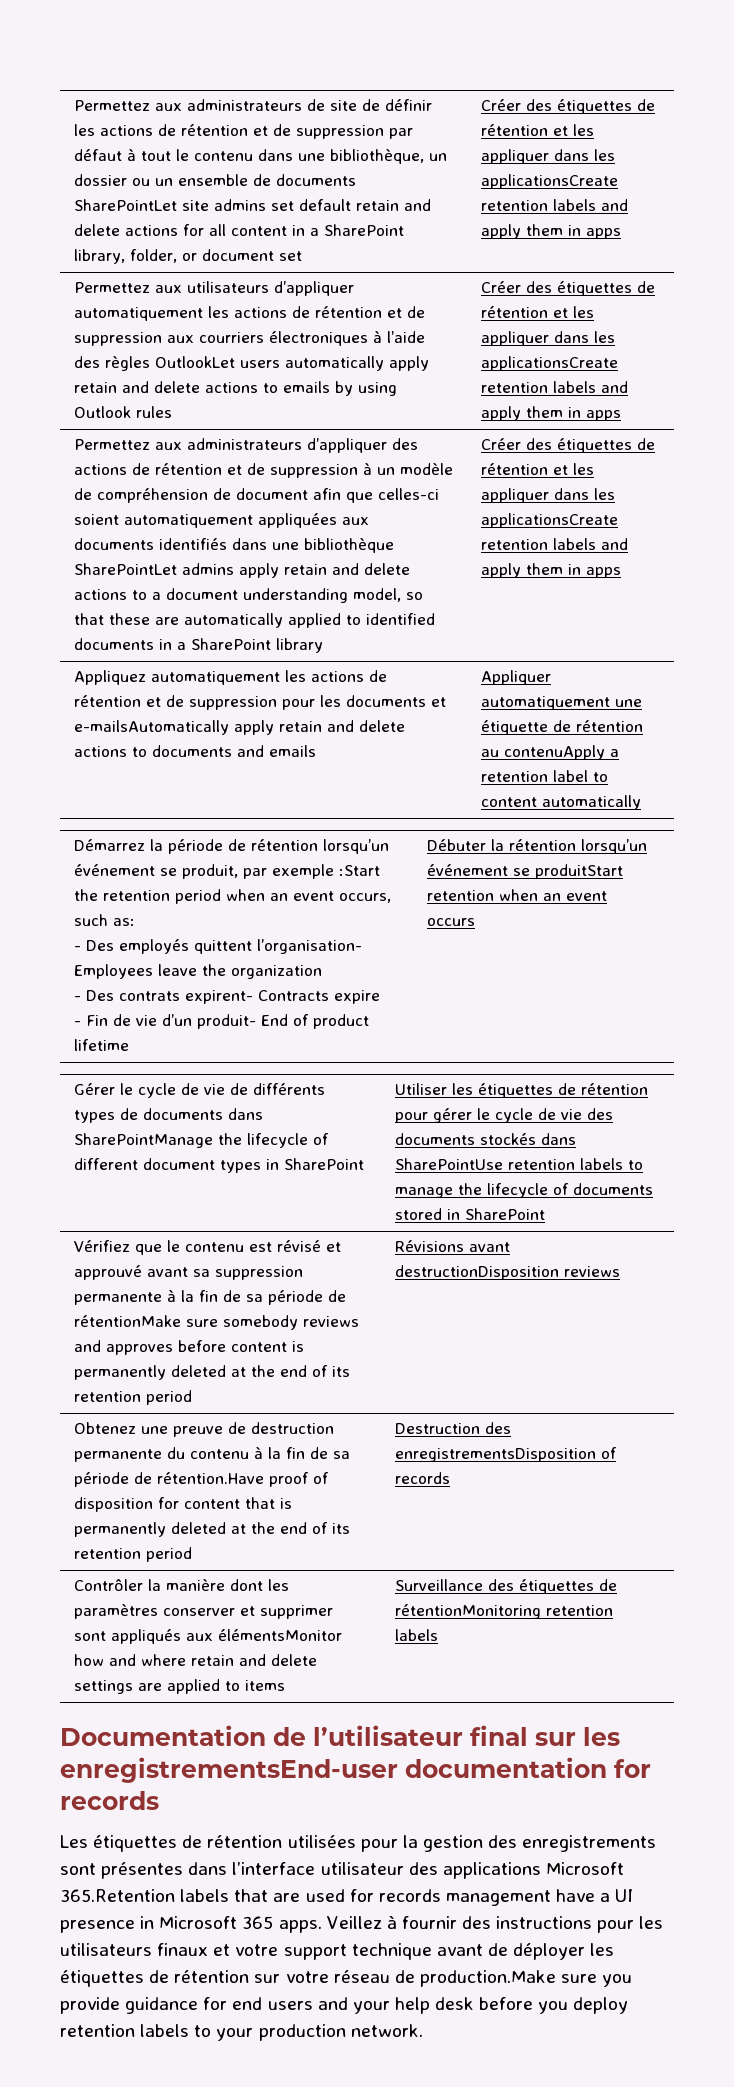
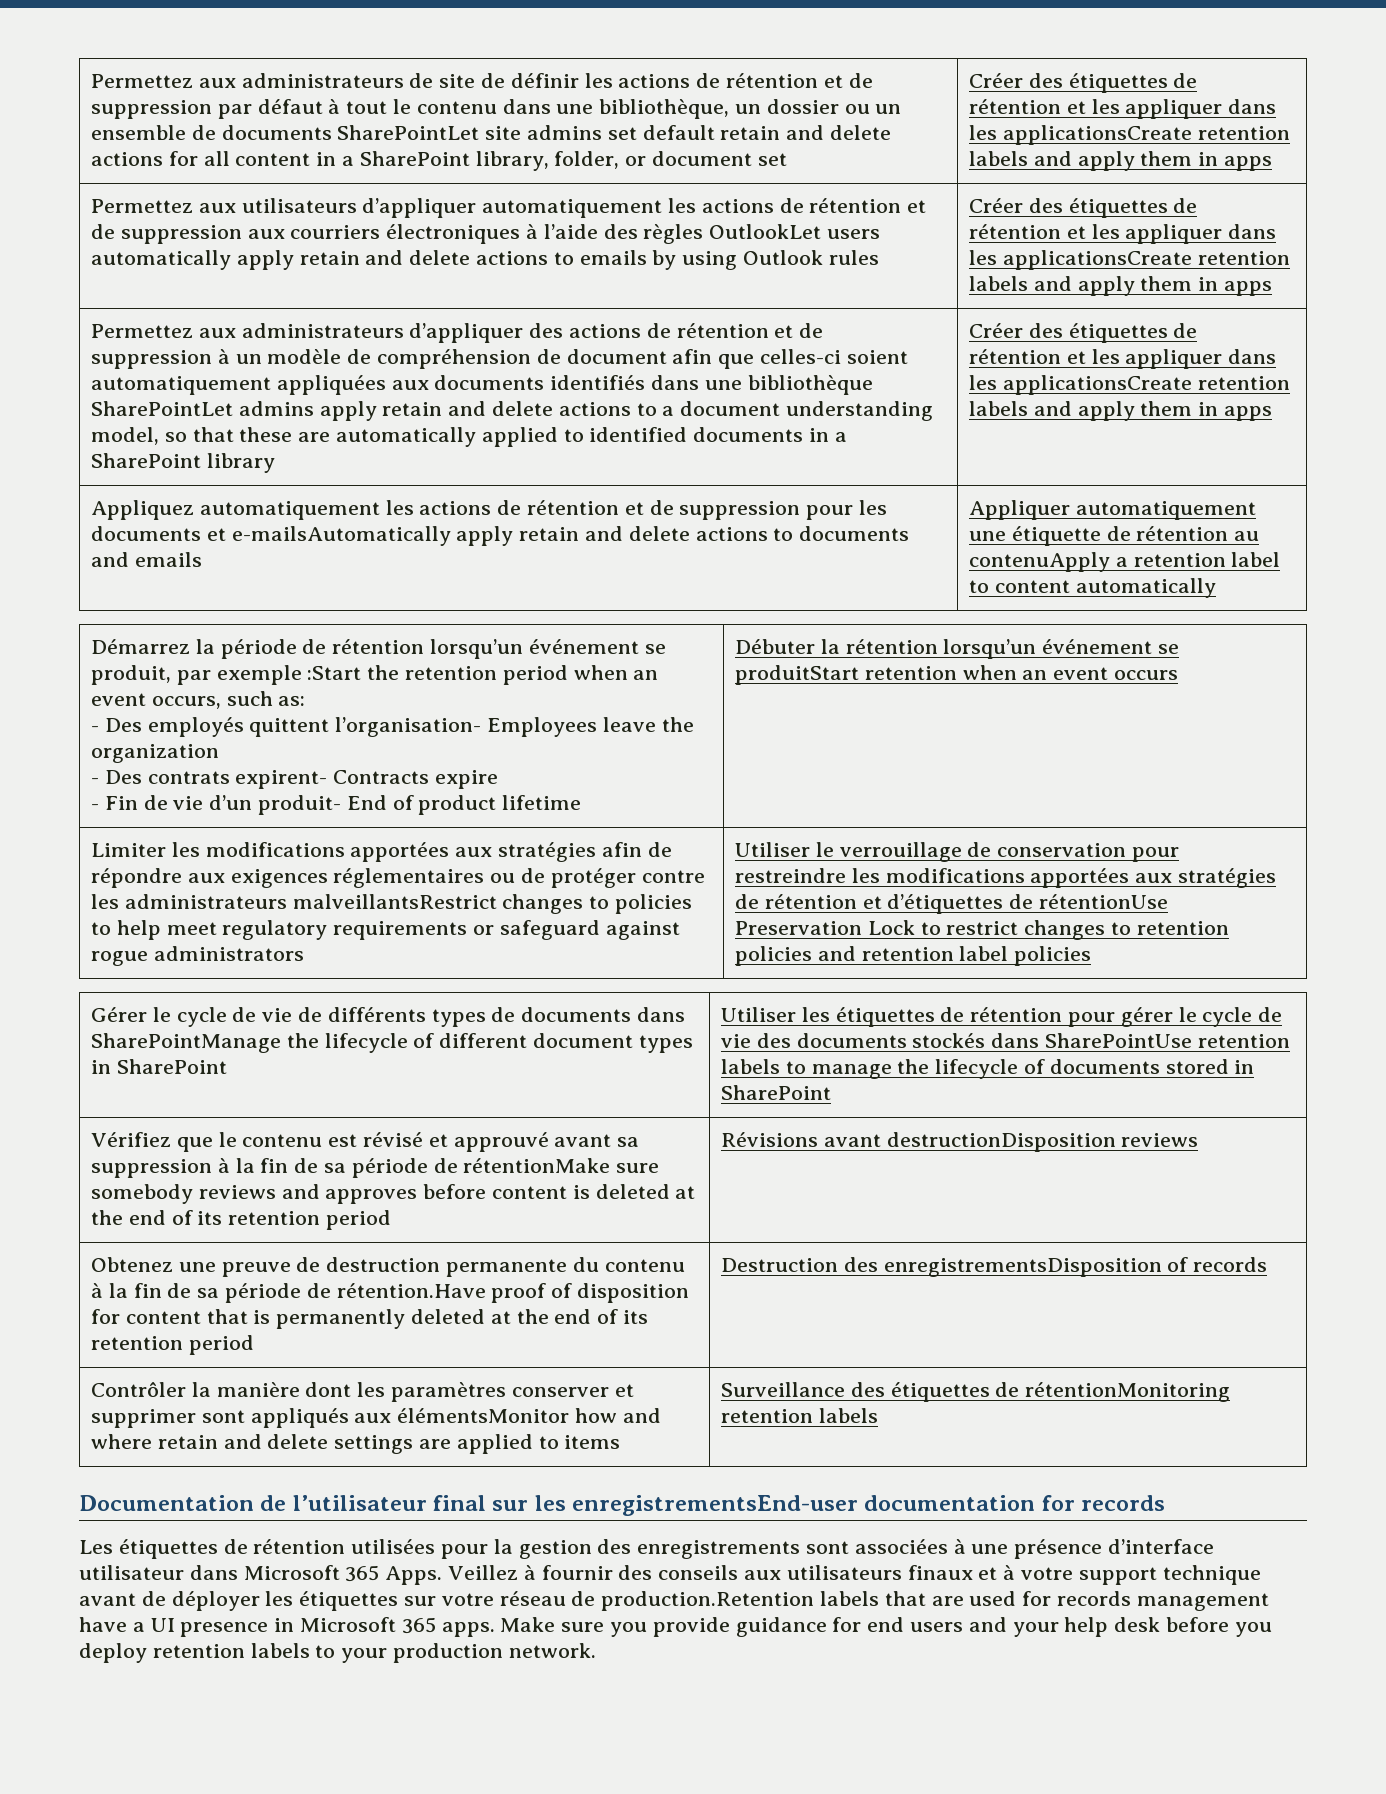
(476, 922) none -> [90,842,672,862] [90,868,705,888] [90,894,693,914] [90,920,680,940] [90,946,304,966] [734,842,1180,862] [734,868,1277,888] [734,894,1169,914] [734,920,1229,940] [734,946,1092,966] // Limiter les modifications apportées aux stratégies afin de répondre aux exigences réglementaires ou de protéger contre les administrateurs malveillantsRestrict changes to policies to help meet regulatory requirements or safeguard against rogue administrators | Utiliser le verrouillage de conservation pour restreindre les modifications apportées aux stratégies de rétention et d’étiquettes de rétentionUse Preservation Lock to restrict changes to retention policies and retention label policies
[74,1292,163,1305] permanente -> (212, 1168) none
[74,1365,167,1380] permanently -> (590, 1192) none
[101,1862,624,1879] [60,1889,175,1902] présentes dans l’interface utilisateur des applications Microsoft 365.Retention -> [854,1539,1215,1559] [79,1565,1261,1585] [79,1591,815,1611] associées à une présence d’interface utilisateur dans Microsoft 365 Apps. Veillez à fournir des conseils aux utilisateurs finaux et à votre support technique avant de déployer les étiquettes sur votre réseau de production.Retention
[326,1915,664,1933] [60,1943,615,1960] [60,1970,556,1987] Veillez à fournir des instructions pour les utilisateurs finaux et votre support technique avant de déployer les étiquettes de rétention sur votre réseau de production.Make -> [500,1617,556,1632] Make

